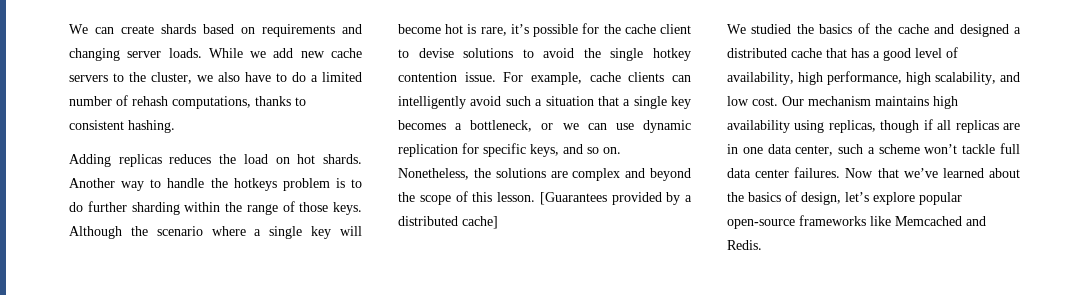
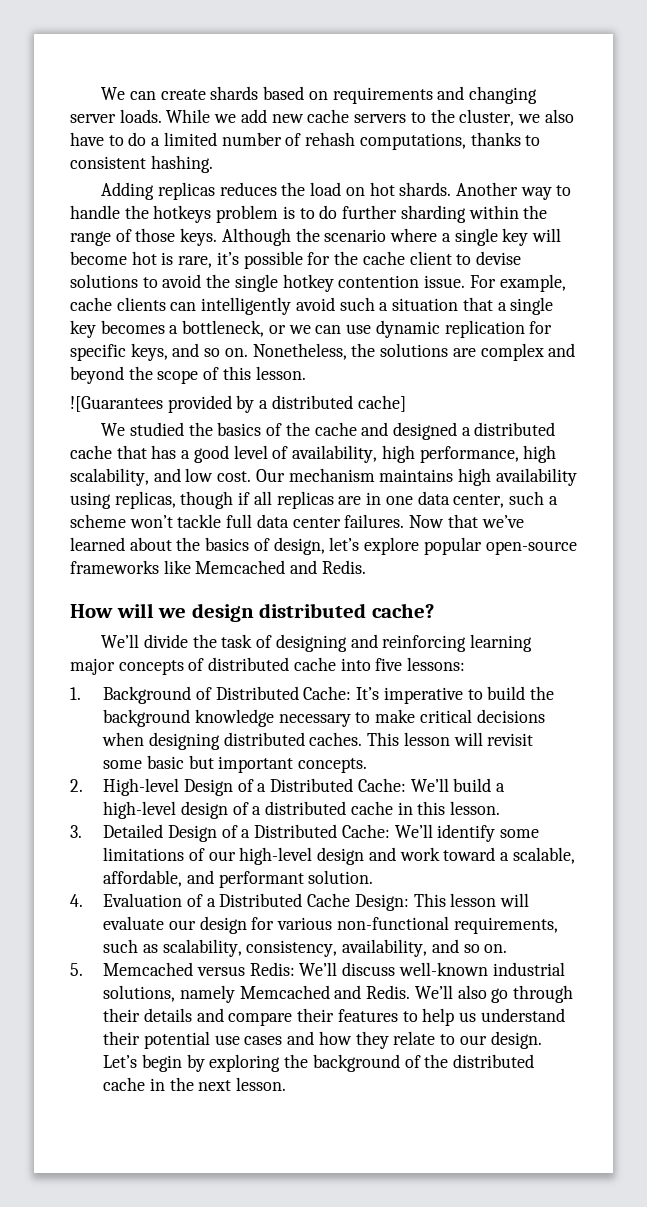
[539,192,607,205] [Guarantees -> [70,396,163,412] // ![Guarantees
(762, 245) none -> [70,603,434,622] [101,634,532,652] [70,657,466,675] [70,686,555,704] [103,709,545,727] [102,732,534,750] [103,755,368,773] [70,778,506,796] [103,801,501,819] [70,824,540,842] [103,847,575,865] [103,870,374,888] [70,893,530,911] [103,916,558,934] [103,939,508,957] [70,962,565,976] [103,985,574,1003] [103,1008,565,1026] [103,1031,542,1049] [103,1054,535,1072] [103,1077,287,1091] // How will we design distributed cache? // We’ll divide the task of designing and reinforcing learning major concepts of distributed cache into five lessons: // 1. Background of Distributed Cache: It’s imperative to build the background knowledge necessary to make critical decisions when designing distributed caches. This lesson will revisit some basic but important concepts. // 2. High-level Design of a Distributed Cache: We’ll build a high-level design of a distributed cache in this lesson. // 3. Detailed Design of a Distributed Cache: We’ll identify some limitations of our high-level design and work toward a scalable, affordable, and performant solution. // 4. Evaluation of a Distributed Cache Design: This lesson will evaluate our design for various non-functional requirements, such as scalability, consistency, availability, and so on. // 5. Memcached versus Redis: We’ll discuss well-known industrial solutions, namely Memcached and Redis. We’ll also go through their details and compare their features to help us understand their potential use cases and how they relate to our design. Let’s begin by exploring the background of the distributed cache in the next lesson.

